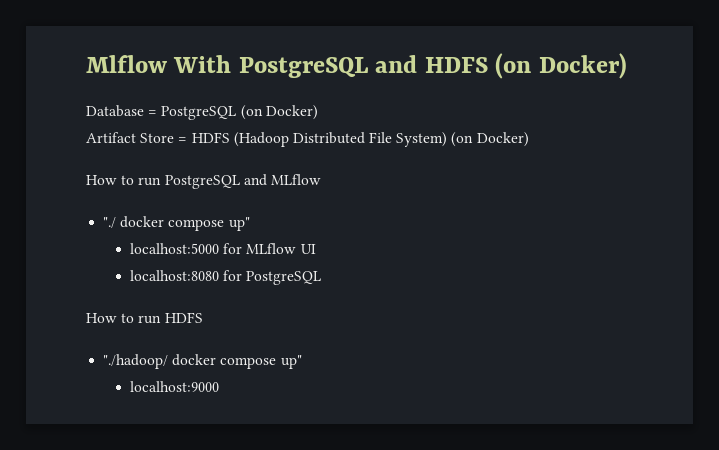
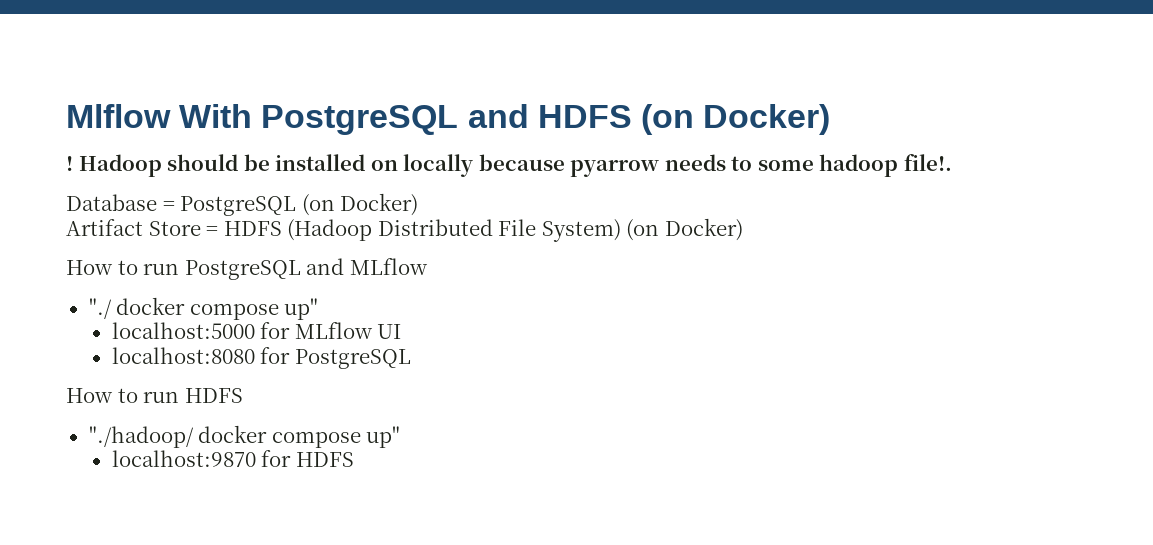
(627, 66) none -> [66,154,952,177] // ! Hadoop should be installed on locally because pyarrow needs to some hadoop file!.
[129,381,219,392] localhost:9000 -> [111,450,354,467] localhost:9870 for HDFS

